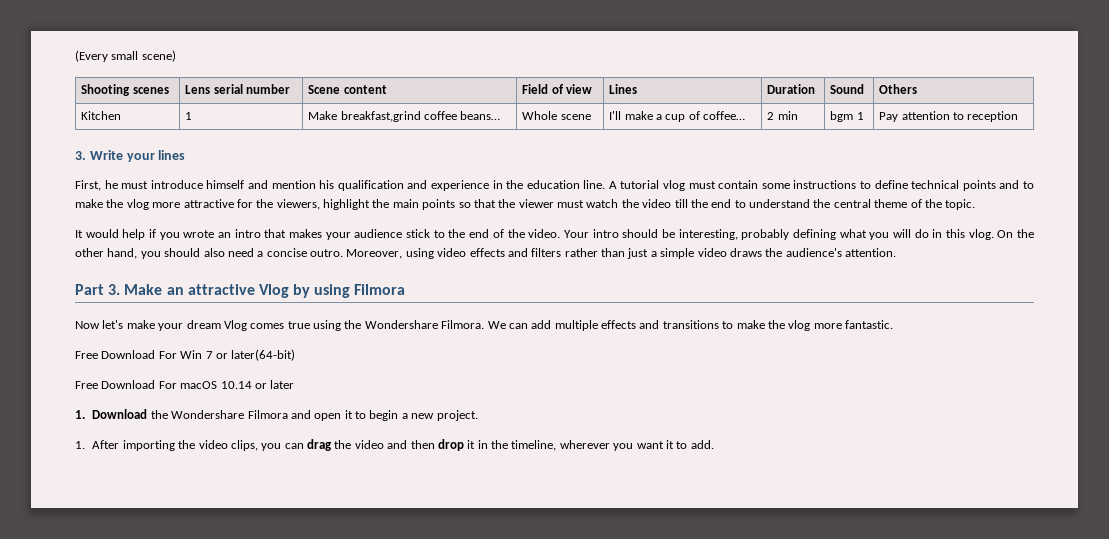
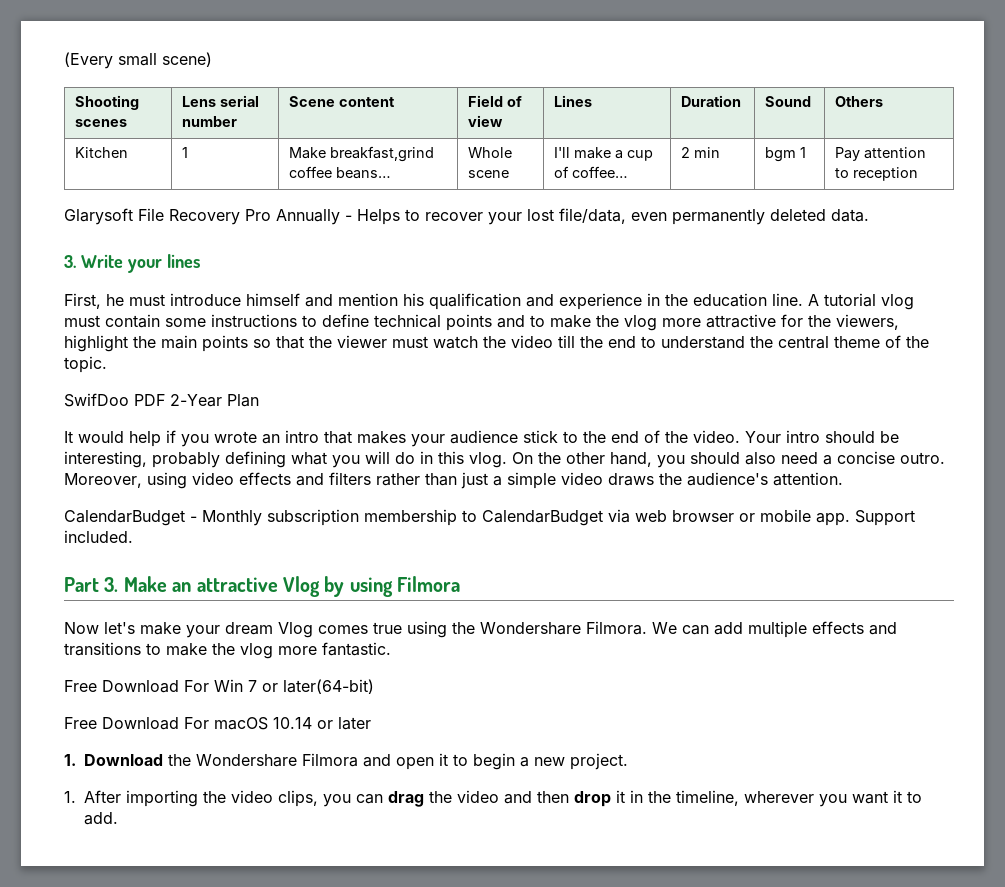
(1019, 116) none -> [64,208,869,225] // Glarysoft File Recovery Pro Annually - Helps to recover your lost file/data, even permanently deleted data.
(976, 204) none -> [64,393,259,407] // SwifDoo PDF 2-Year Plan
(896, 252) none -> [64,509,915,526] [64,530,133,543] // CalendarBudget - Monthly subscription membership to CalendarBudget via web browser or mobile app. Support included.

